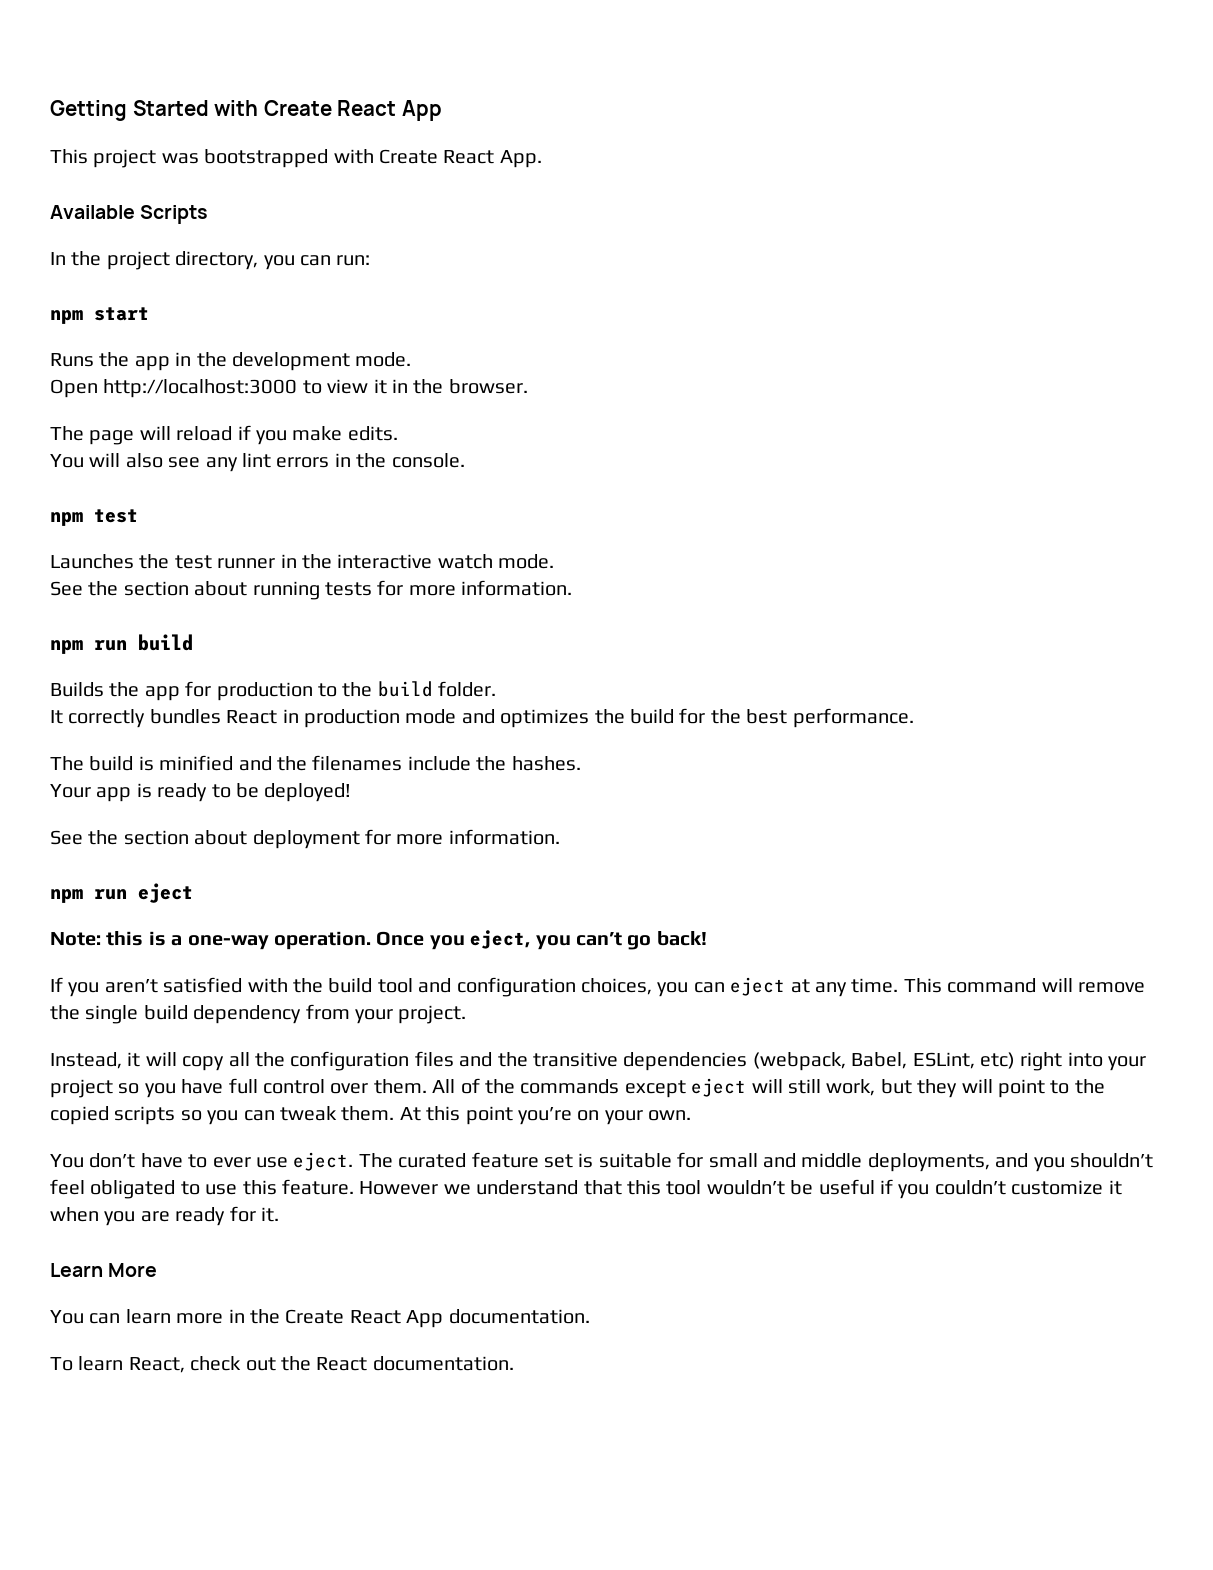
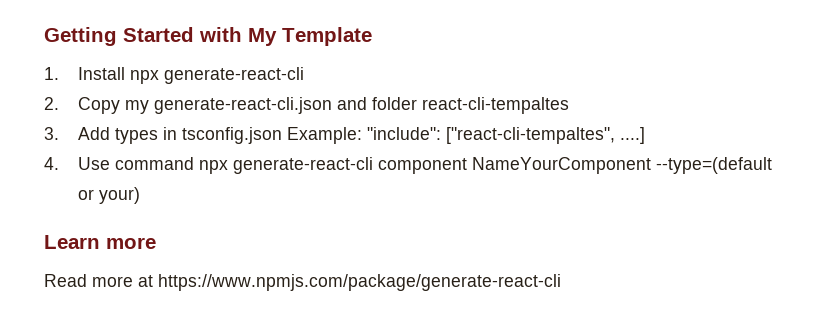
[263,100,442,121] [50,149,542,168] [50,205,209,224] [50,251,371,270] [50,307,149,324] [50,352,412,371] [50,379,528,398] [50,425,398,445] [50,453,465,472] [50,509,138,526] [50,554,555,569] [50,580,573,600] [50,634,193,654] [50,681,497,701] [50,708,914,728] [50,755,581,771] [50,783,352,802] [50,829,560,849] [50,883,193,903] [50,930,707,950] [50,977,1145,997] [50,1004,467,1024] [50,1051,1147,1071] [50,1078,1105,1098] [50,1106,692,1125] [50,1152,1153,1172] [50,1179,1122,1199] [50,1206,279,1226] [50,1263,158,1277] [50,1309,590,1328] [50,1356,514,1373] Create React App // This project was bootstrapped with Create React App. // Available Scripts // In the project directory, you can run: // npm start // Runs the app in the development mode. // Open http://localhost:3000 to view it in the browser. // The page will reload if you make edits. // You will also see any lint errors in the console. // npm test // Launches the test runner in the interactive watch mode. // See the section about running tests for more information. // npm run build // Builds the app for production to the build folder. // It correctly bundles React in production mode and optimizes the build for the best performance. // The build is minified and the filenames include the hashes. // Your app is ready to be deployed! // See the section about deployment for more information. // npm run eject // Note: this is a one-way operation. Once you eject, you can’t go back! // If you aren’t satisfied with the build tool and configuration choices, you can eject at any time. This command will remove the single build dependency from your project. // Instead, it will copy all the configuration files and the transitive dependencies (webpack, Babel, ESLint, etc) right into your project so you have full control over them. All of the commands except eject will still work, but they will point to the copied scripts so you can tweak them. At this point you’re on your own. // You don’t have to ever use eject. The curated feature set is suitable for small and middle deployments, and you shouldn’t feel obligated to use this feature. However we understand that this tool wouldn’t be useful if you couldn’t customize it when you are ready for it. // Learn More // You can learn more in the Create React App documentation. // To learn React, check out the React documentation. -> [248,27,372,46] [44,67,305,84] [44,97,570,114] [44,127,646,144] [44,157,773,174] [78,187,141,204] [44,235,156,249] [44,274,561,291] My Template // 1. Install npx generate-react-cli // 2. Copy my generate-react-cli.json and folder react-cli-tempaltes // 3. Add types in tsconfig.json Example: "include": ["react-cli-tempaltes", ....] // 4. Use command npx generate-react-cli component NameYourComponent --type=(default or your) // Learn more // Read more at https://www.npmjs.com/package/generate-react-cli

